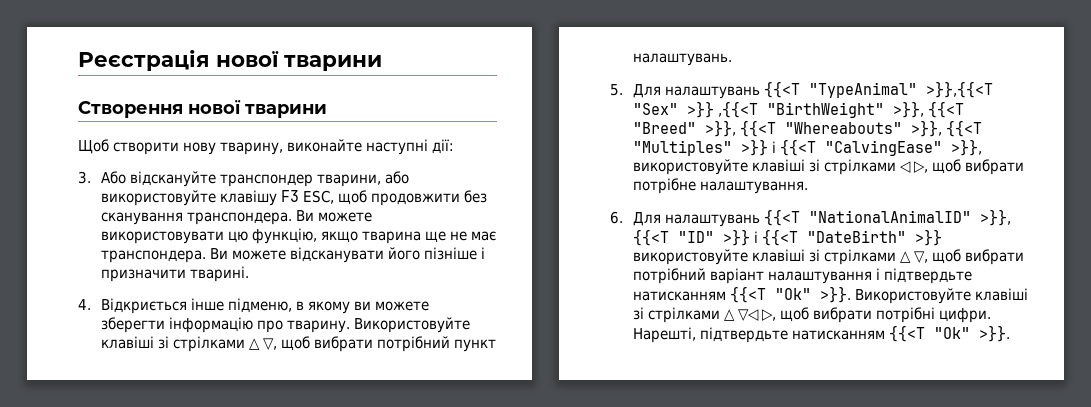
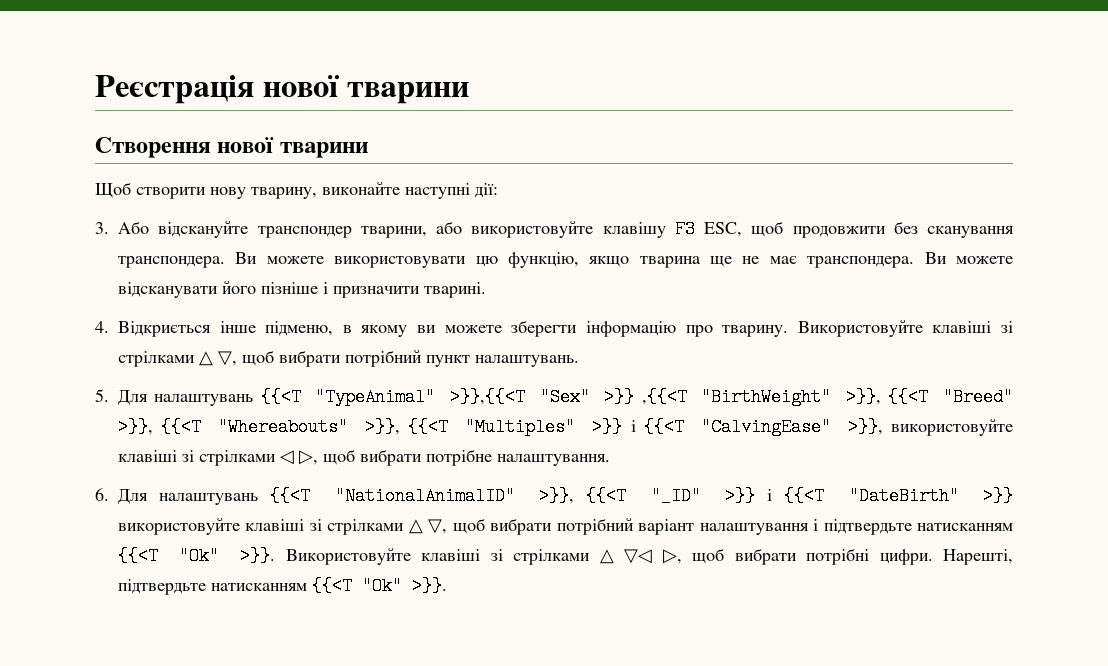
[678,231,715,243] "ID" -> [650,487,701,505] "_ID"

